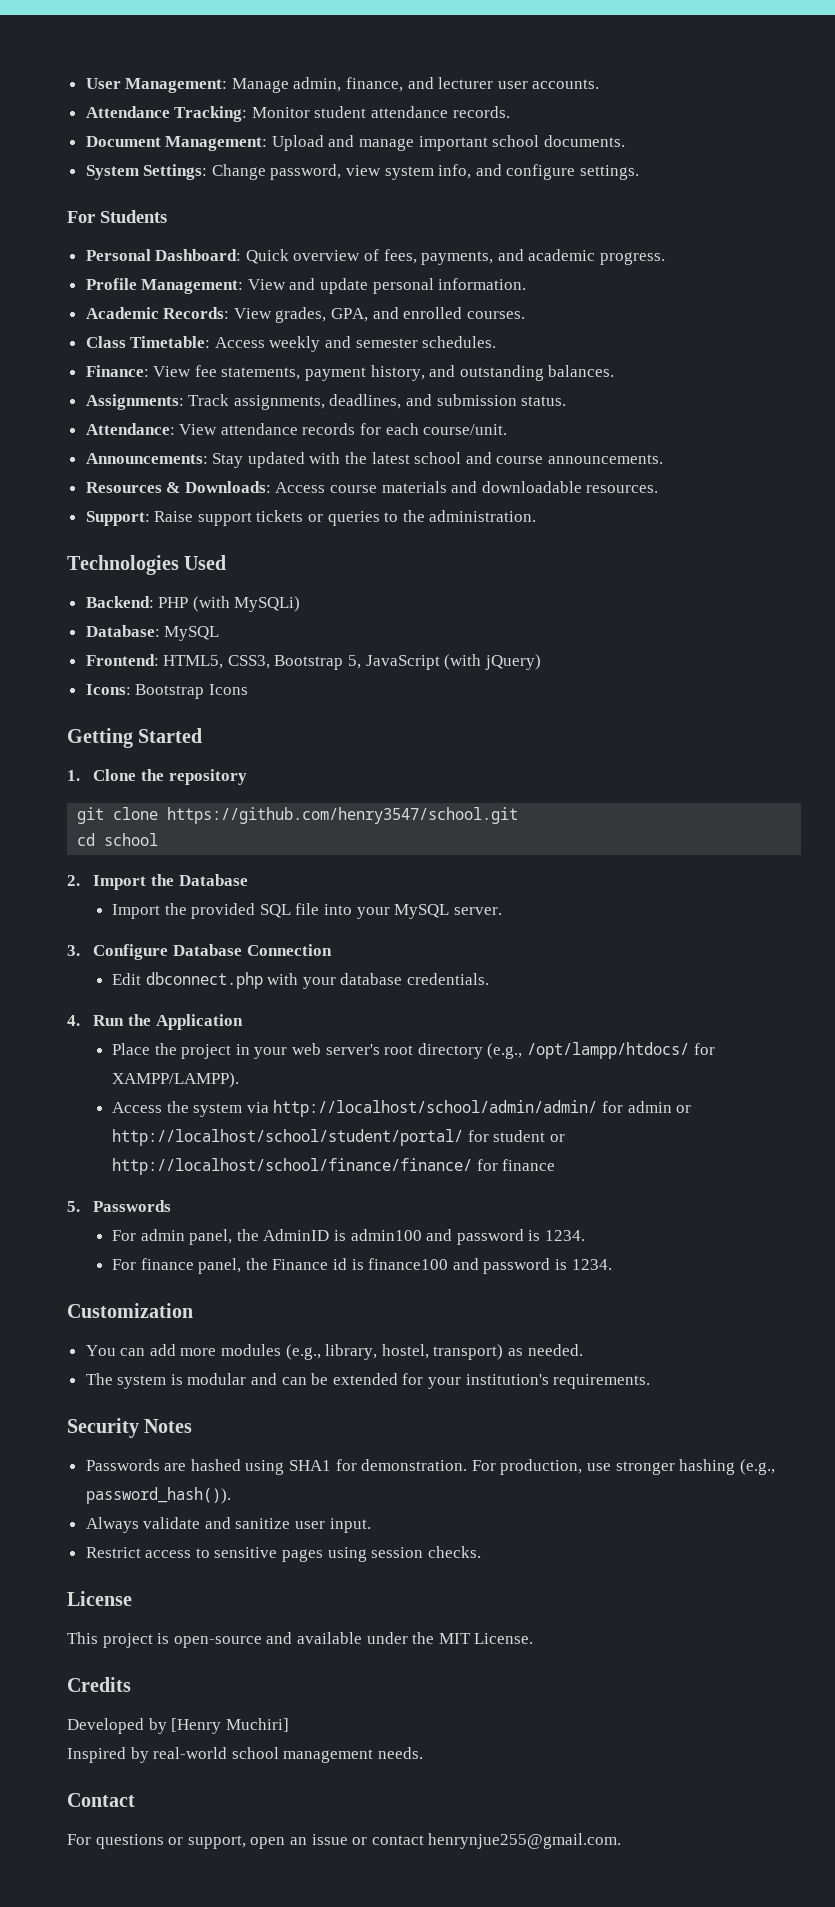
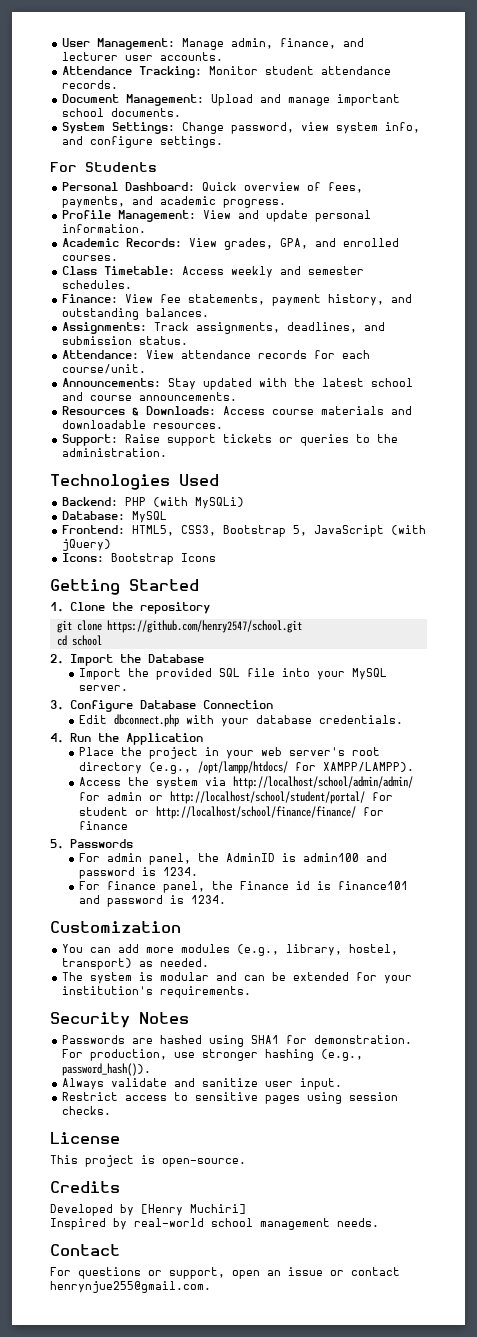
[167,807,519,824] https://github.com/henry3547/school.git -> [106,620,302,633] https://github.com/henry2547/school.git
[368,1258,449,1270] finance100 -> [337,881,408,890] finance101
[173,1632,534,1648] open-source and available under the MIT License. -> [162,1158,246,1167] open-source.

